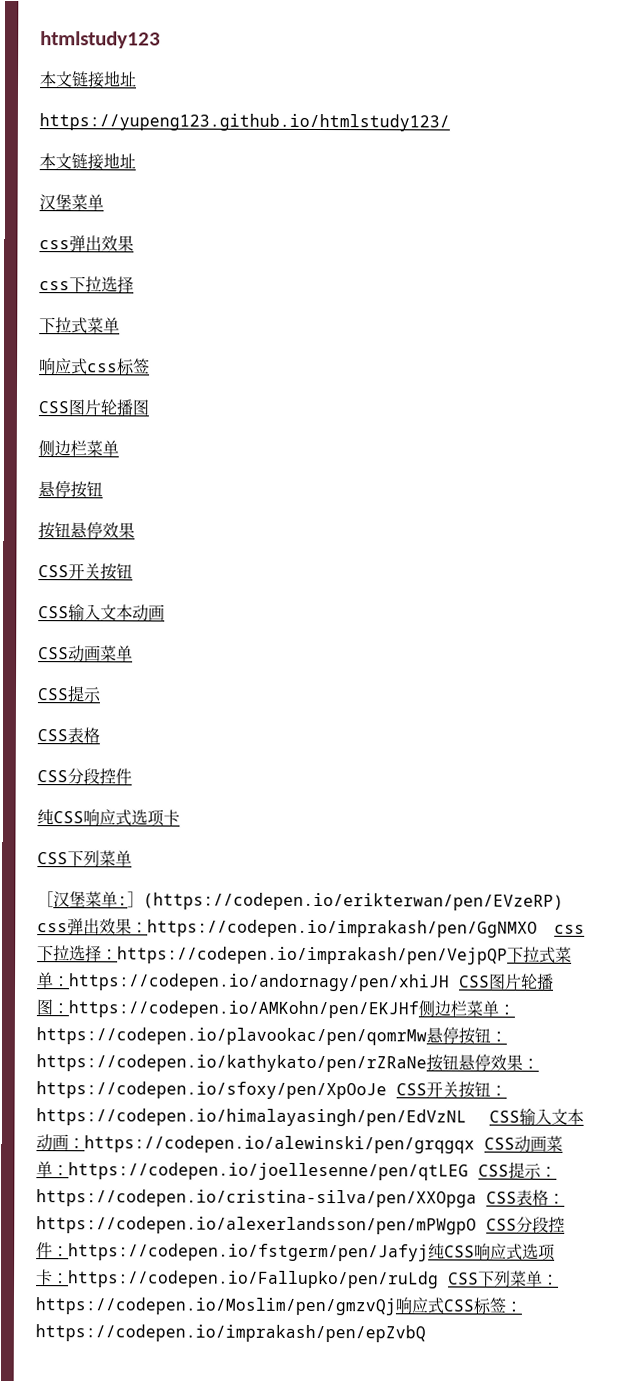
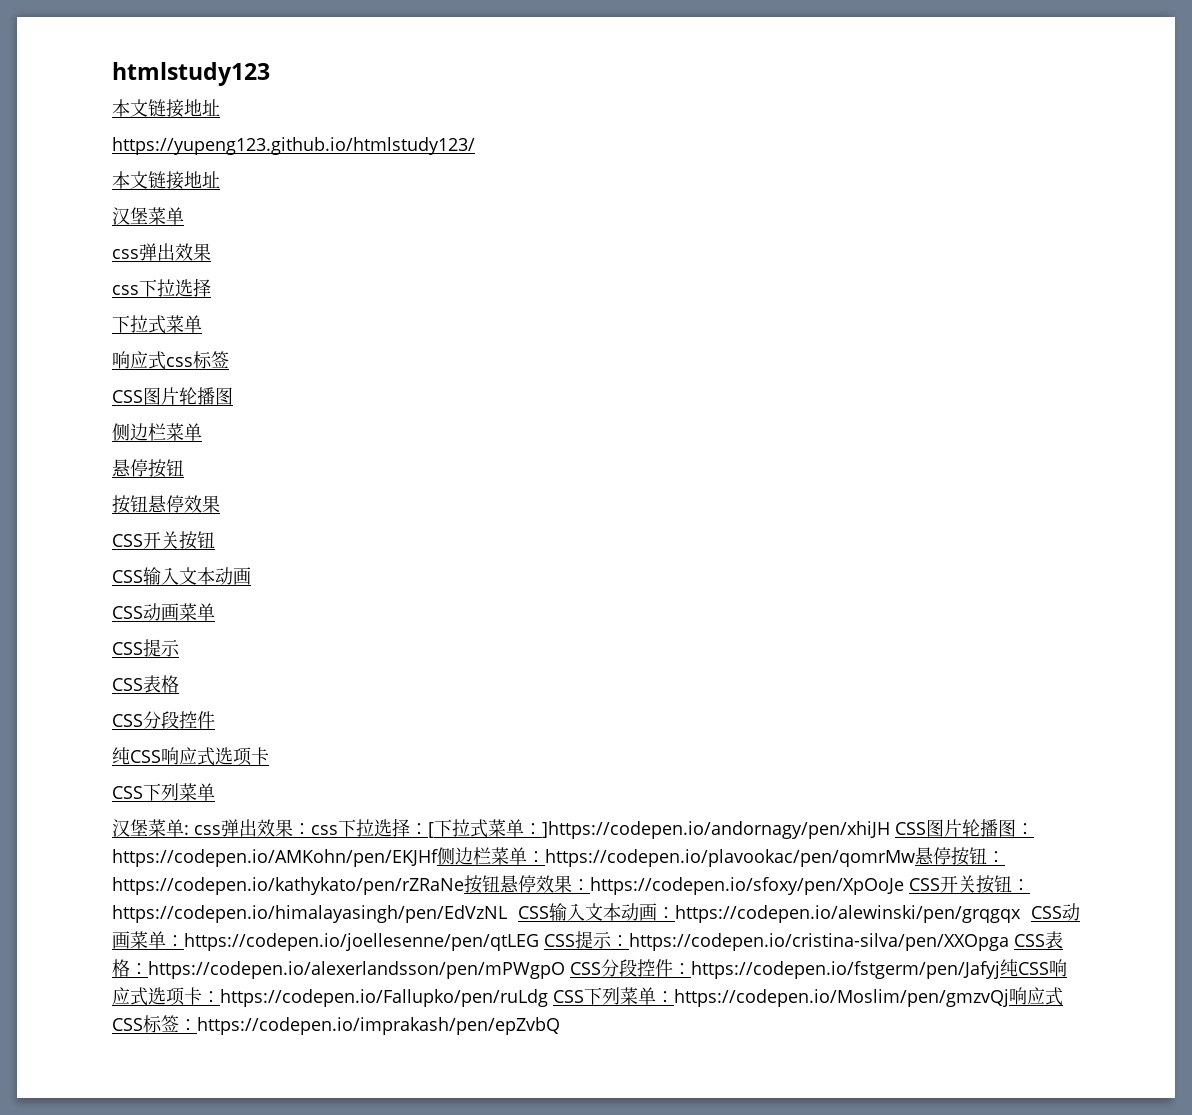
[37,891,54,908] ［ -> (215, 792) none
[127,891,564,911] ］(https://codepen.io/erikterwan/pen/EVzeRP) -> (189, 830) none
[147,919,538,938] https://codepen.io/imprakash/pen/GgNMXO -> (311, 829) none
[117,946,508,965] https://codepen.io/imprakash/pen/VejpQP -> [428,822,434,838] [
[69,973,450,992] https://codepen.io/andornagy/pen/xhiJH -> [542,821,890,839] ]https://codepen.io/andornagy/pen/xhiJH

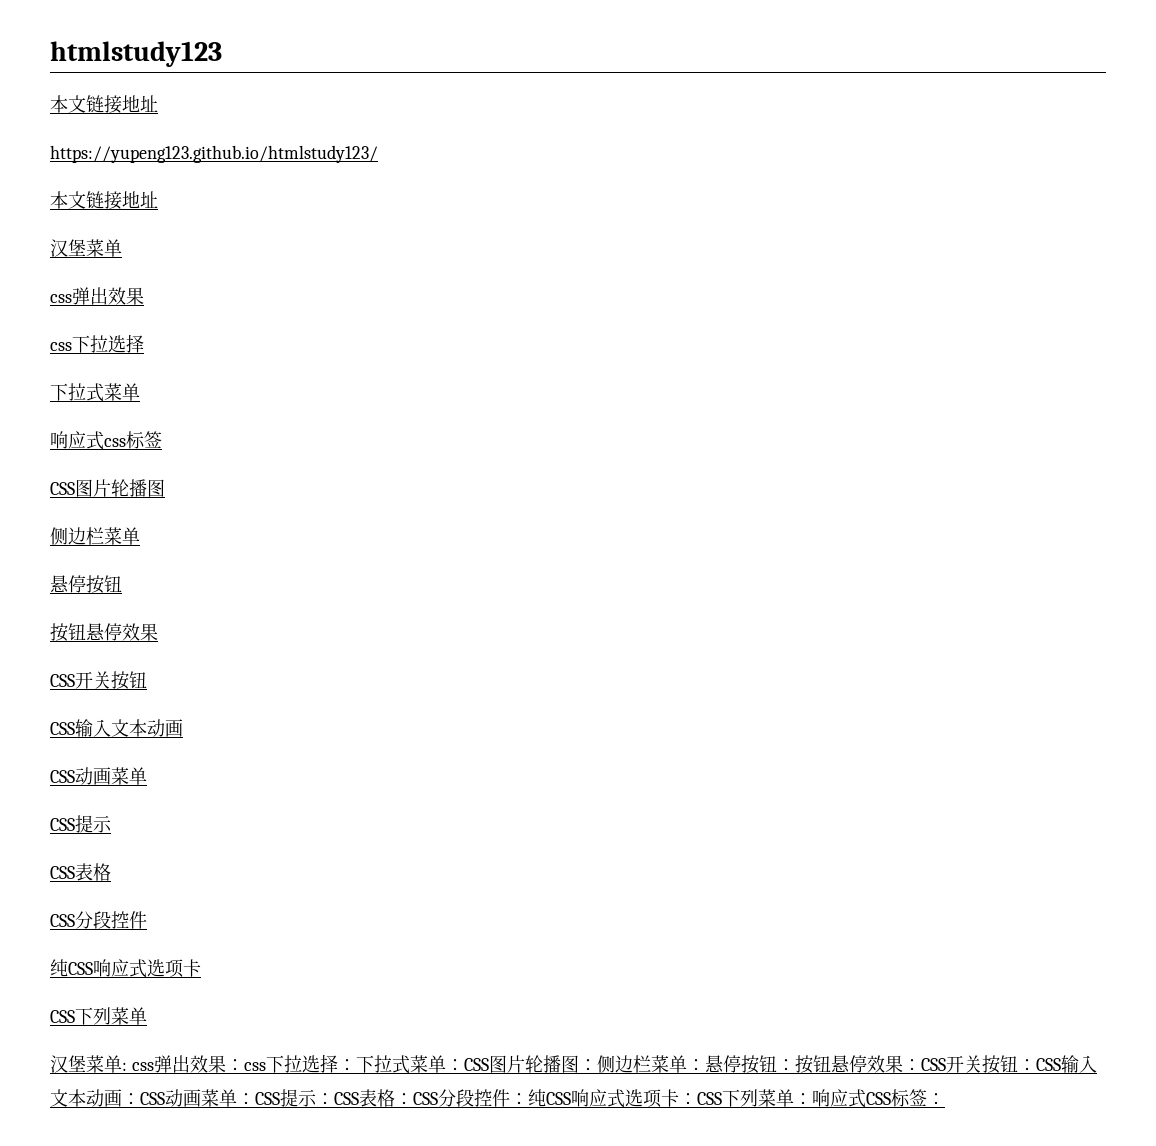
[428,822,434,838] [ -> (356, 1065) none
[542,821,890,839] ]https://codepen.io/andornagy/pen/xhiJH -> (464, 1065) none
[112,849,438,867] https://codepen.io/AMKohn/pen/EKJHf -> (597, 1065) none
[545,849,915,867] https://codepen.io/plavookac/pen/qomrMw -> (705, 1065) none
[112,877,464,895] https://codepen.io/kathykato/pen/rZRaNe -> (795, 1065) none
[590,877,904,895] https://codepen.io/sfoxy/pen/XpOoJe -> (921, 1065) none
[112,905,507,923] https://codepen.io/himalayasingh/pen/EdVzNL -> (1036, 1065) none
[675,905,1021,923] https://codepen.io/alewinski/pen/grqgqx -> (140, 1099) none
[184,933,539,951] https://codepen.io/joellesenne/pen/qtLEG -> (255, 1099) none
[629,933,1009,951] https://codepen.io/cristina-silva/pen/XXOpga -> (334, 1099) none
[148,961,565,979] https://codepen.io/alexerlandsson/pen/mPWgpO -> (413, 1099) none
[691,961,1000,979] https://codepen.io/fstgerm/pen/Jafyj -> (528, 1099) none
[220,989,548,1007] https://codepen.io/Fallupko/pen/ruLdg -> (697, 1099) none
[674,989,1009,1007] https://codepen.io/Moslim/pen/gmzvQj -> (812, 1099) none
[197,1017,560,1035] https://codepen.io/imprakash/pen/epZvbQ -> (945, 1099) none

